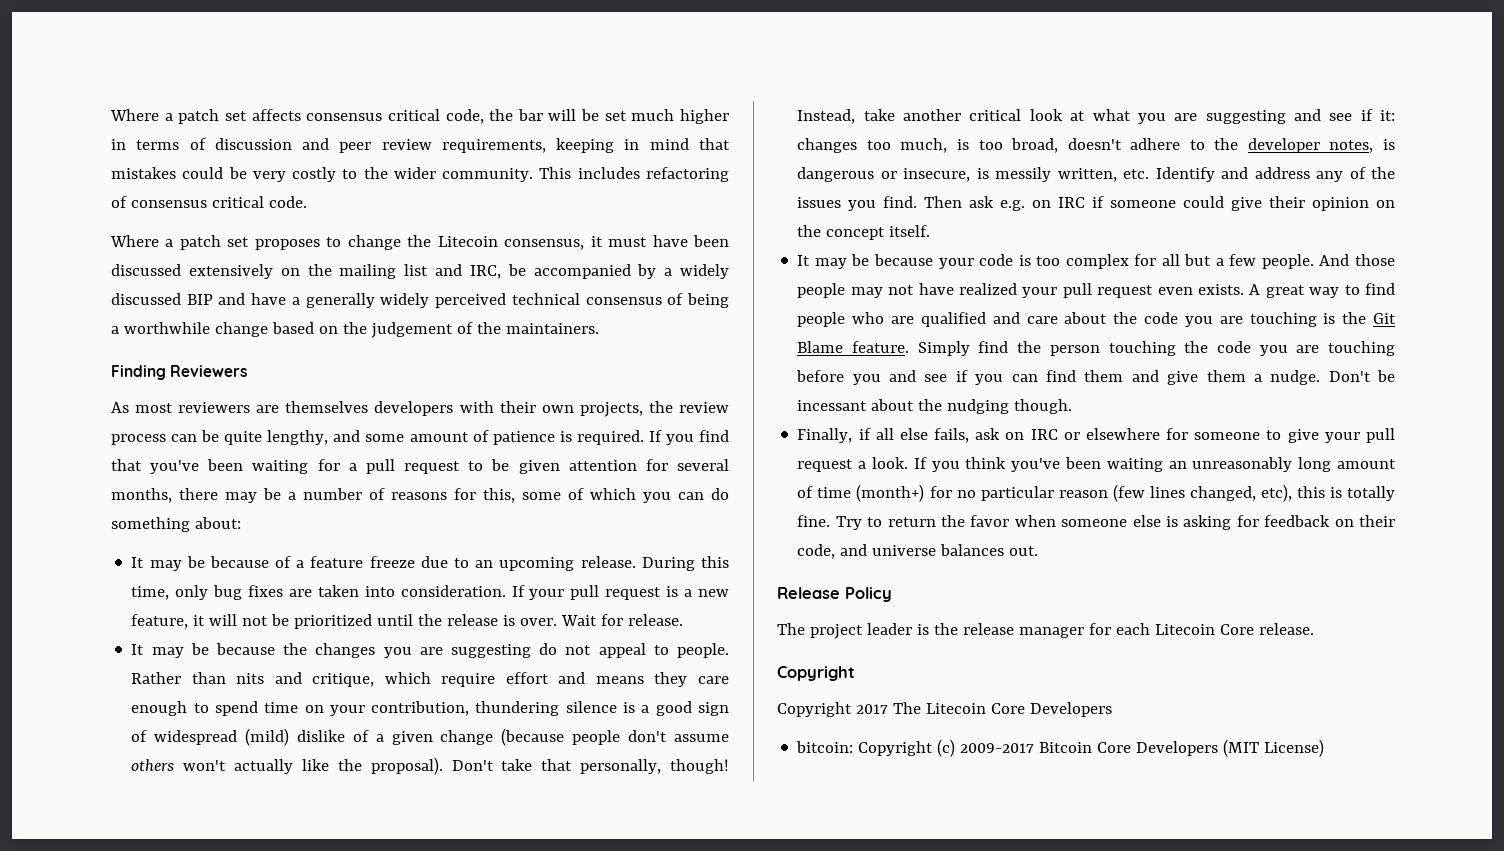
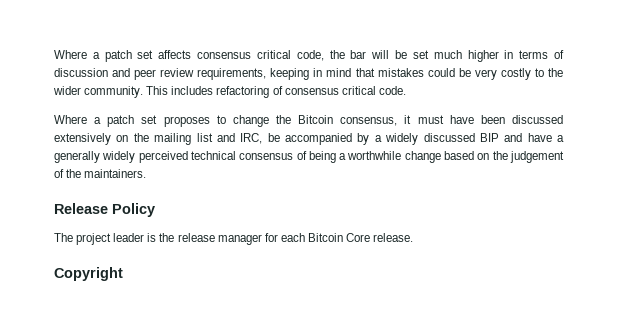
[437,236,498,247] Litecoin -> [298,115,334,124] Bitcoin
[111,365,248,380] [111,401,729,417] [111,430,729,445] [111,459,729,474] [111,488,729,503] [111,517,241,532] [131,556,729,571] [131,585,729,600] [131,614,684,629] [131,643,729,658] [131,672,729,687] [131,701,729,716] [131,728,729,746] [131,757,729,775] [797,109,1396,124] [797,138,1395,153] [797,167,1395,182] [797,196,1396,211] [797,225,931,240] [797,254,1395,269] [797,283,1395,298] [797,312,1396,327] [797,341,1395,356] [796,370,1395,385] [797,399,1073,414] [797,428,1395,443] [797,457,1396,472] [797,484,1395,502] [797,515,1395,530] [797,544,1039,559] // Finding Reviewers // As most reviewers are themselves developers with their own projects, the review process can be quite lengthy, and some amount of patience is required. If you find that you've been waiting for a pull request to be given attention for several months, there may be a number of reasons for this, some of which you can do something about: // It may be because of a feature freeze due to an upcoming release. During this time, only bug fixes are taken into consideration. If your pull request is a new feature, it will not be prioritized until the release is over. Wait for release. // It may be because the changes you are suggesting do not appeal to people. Rather than nits and critique, which require effort and means they care enough to spend time on your contribution, thundering silence is a good sign of widespread (mild) dislike of a given change (because people don't assume others won't actually like the proposal). Don't take that personally, though! Instead, take another critical look at what you are suggesting and see if it: changes too much, is too broad, doesn't adhere to the developer notes, is dangerous or insecure, is messily written, etc. Identify and address any of the issues you find. Then ask e.g. on IRC if someone could give their opinion on the concept itself. // It may be because your code is too complex for all but a few people. And those people may not have realized your pull request even exists. A great way to find people who are qualified and care about the code you are touching is the Git Blame feature. Simply find the person touching the code you are touching before you and see if you can find them and give them a nudge. Don't be incessant about the nudging though. // Finally, if all else fails, ask on IRC or elsewhere for someone to give your pull request a look. If you think you've been waiting an unreasonably long amount of time (month+) for no particular reason (few lines changed, etc), this is totally fine. Try to return the favor when someone else is asking for feedback on their code, and universe balances out. -> (147, 173) none
[1154,624,1215,635] Litecoin -> [307,233,343,242] Bitcoin
[777,702,1112,717] [796,739,1325,757] // Copyright 2017 The Litecoin Core Developers // bitcoin: Copyright (c) 2009-2017 Bitcoin Core Developers (MIT License) -> (123, 274) none

